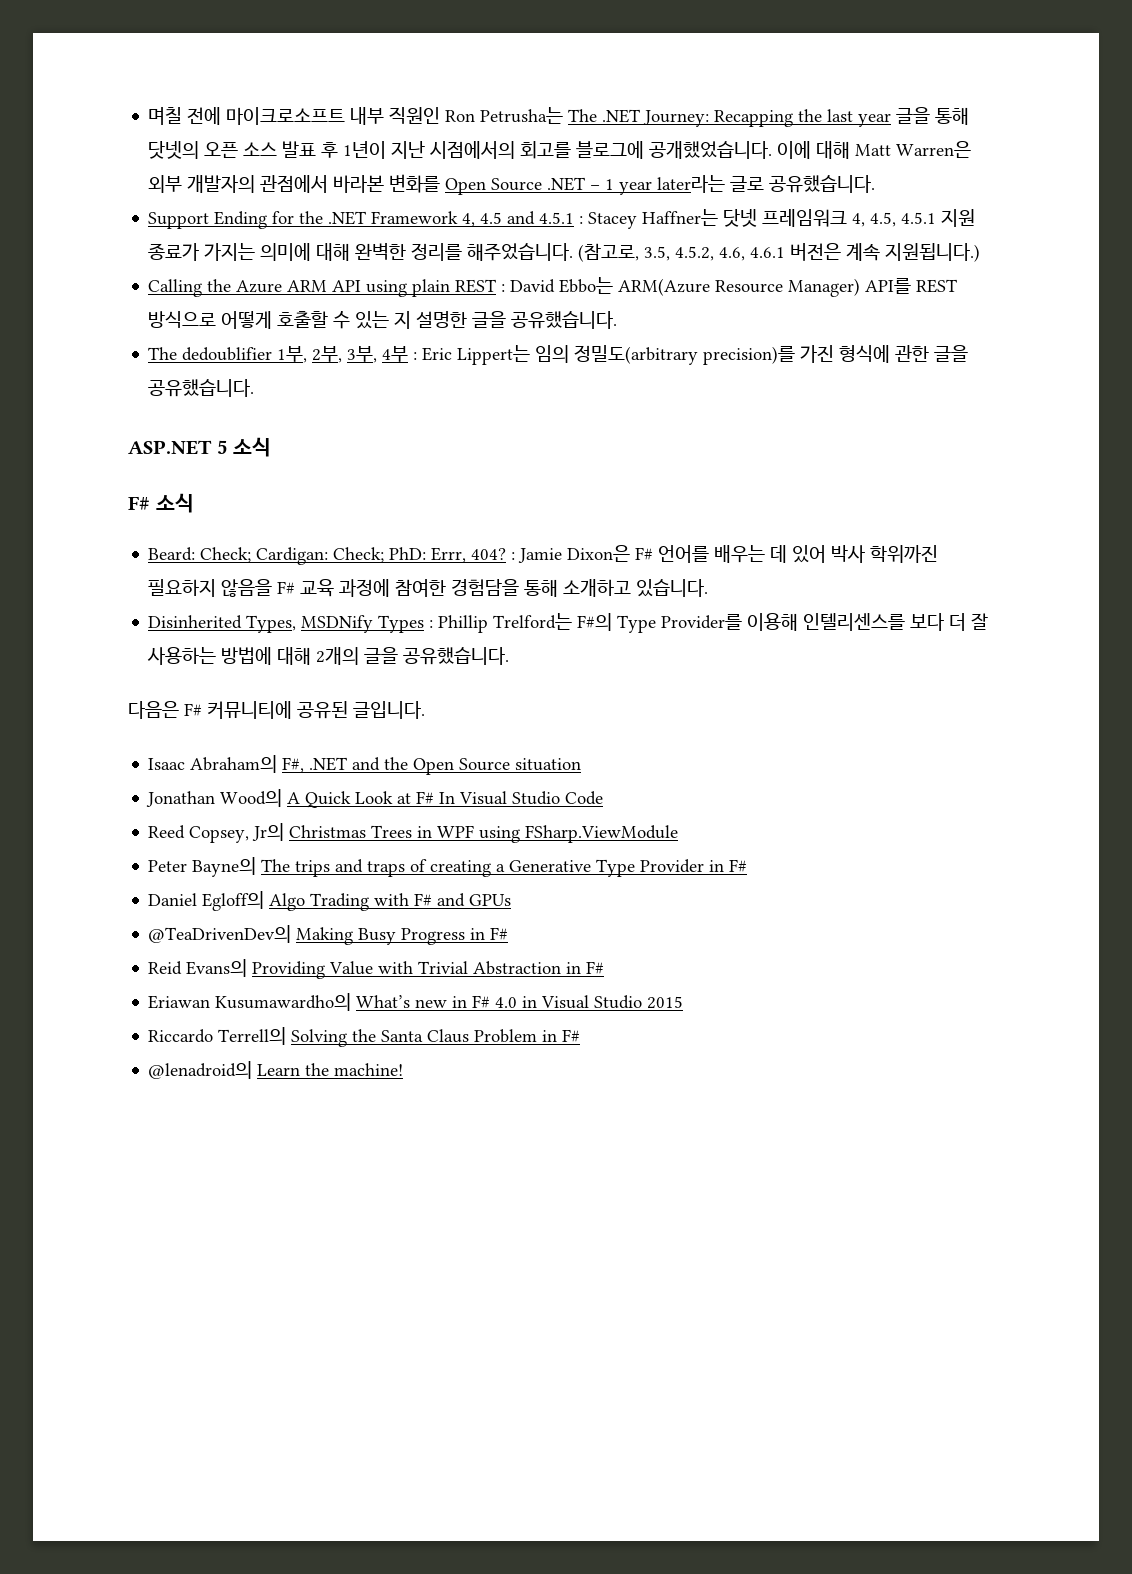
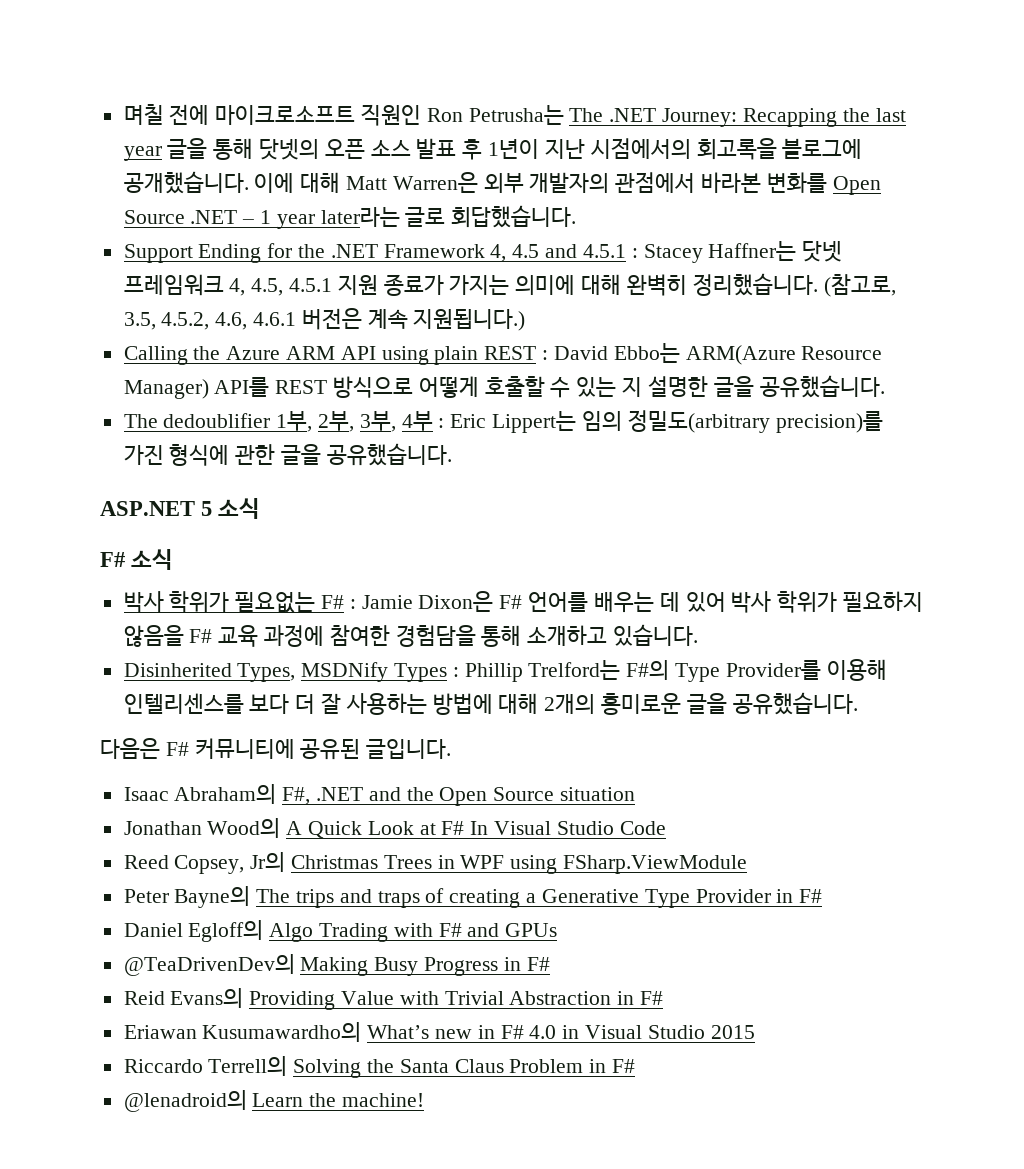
[350,107,385,125] 내부 -> (356, 115) none
[520,141,773,159] 회고를 블로그에 공개했었습니다. -> [696,138,863,160] [123,171,249,194] 회고록을 블로그에 공개했습니다.
[769,175,876,193] 공유했습니다. -> [451,205,577,228] 회답했습니다.
[355,242,574,261] 완벽한 정리를 해주었습니다. -> [626,273,818,296] 완벽히 정리했습니다.
[148,547,507,565] Beard: Check; Cardigan: Check; PhD: Errr, 404? -> [123,591,345,613] 박사 학위가 필요없는 F#
[870,545,939,563] 학위까진 -> [777,591,838,613] 학위가
(360, 656) none -> [601,693,682,715] 흥미로운

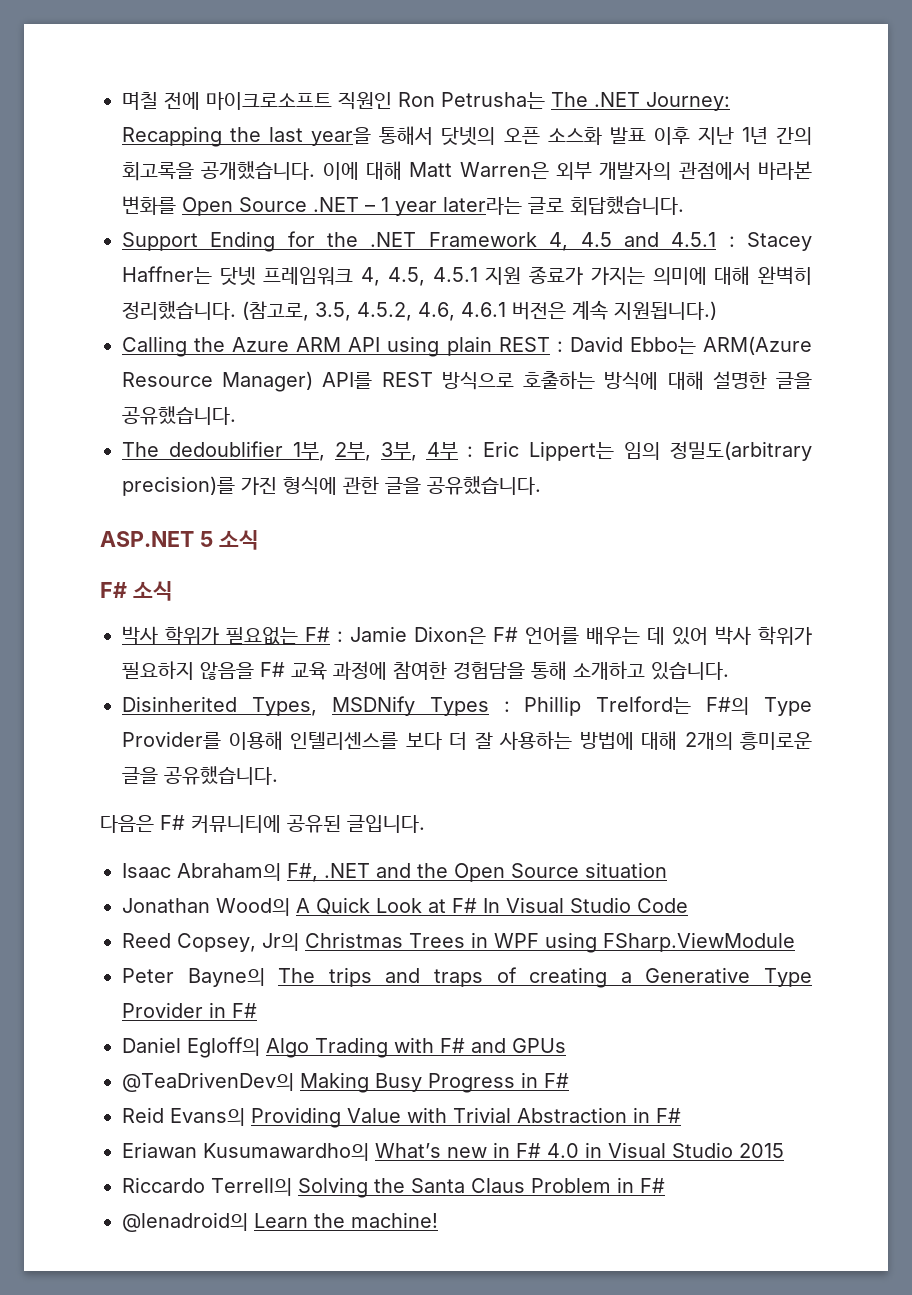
[123,138,863,161] year 글을 통해 닷넷의 오픈 소스 발표 후 1년이 지난 시점에서의 회고록을 블로그에 -> [311,126,812,146] [122,162,194,181] year을 통해서 닷넷의 오픈 소스화 발표 이후 지난 1년 간의 회고록을
[418,376,643,398] 어떻게 호출할 수 있는 지 -> [523,371,704,390] 호출하는 방식에 대해

